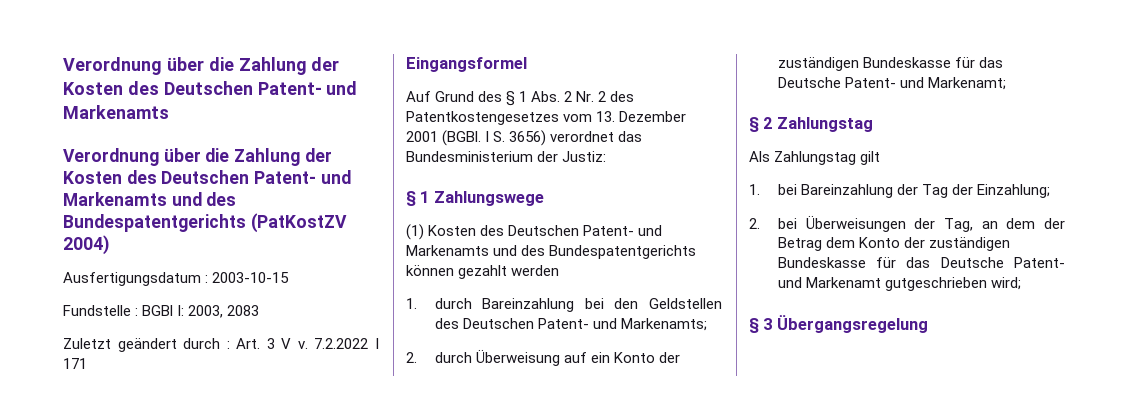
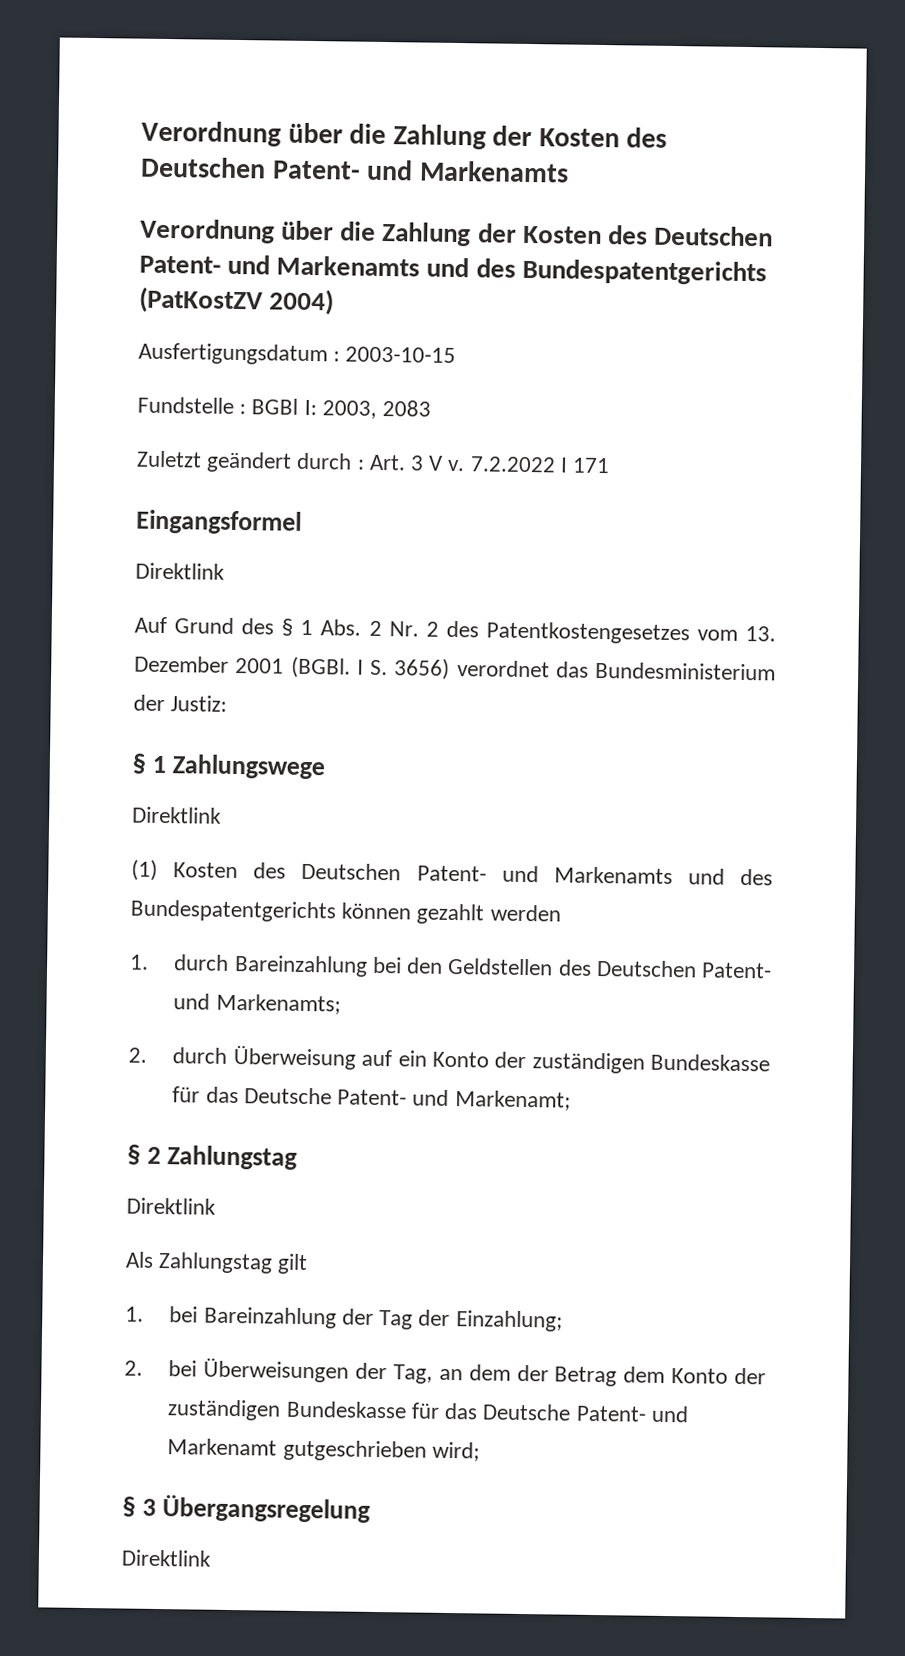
(527, 64) none -> [135,562,225,580] // Direktlink
(544, 198) none -> [132,806,222,824] // Direktlink
(873, 124) none -> [126,1197,216,1215] // Direktlink
(928, 324) none -> [121,1549,212,1567] // Direktlink

